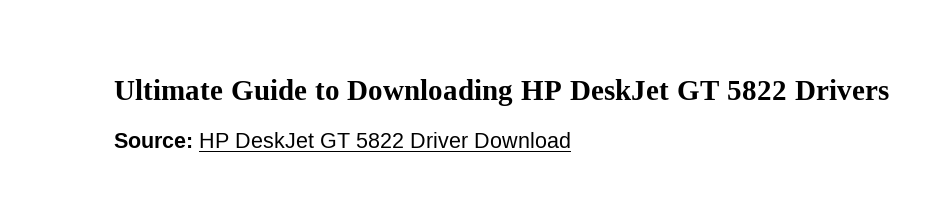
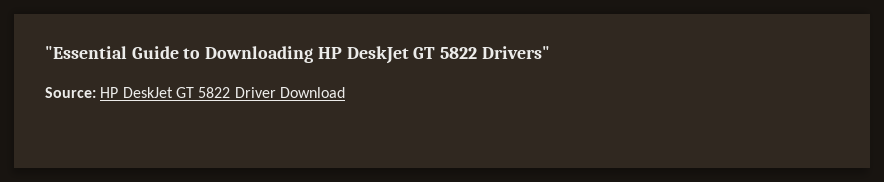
[114,79,223,100] Ultimate -> [45,46,127,59] "Essential
[794,79,889,100] Drivers -> [481,46,550,59] Drivers"

